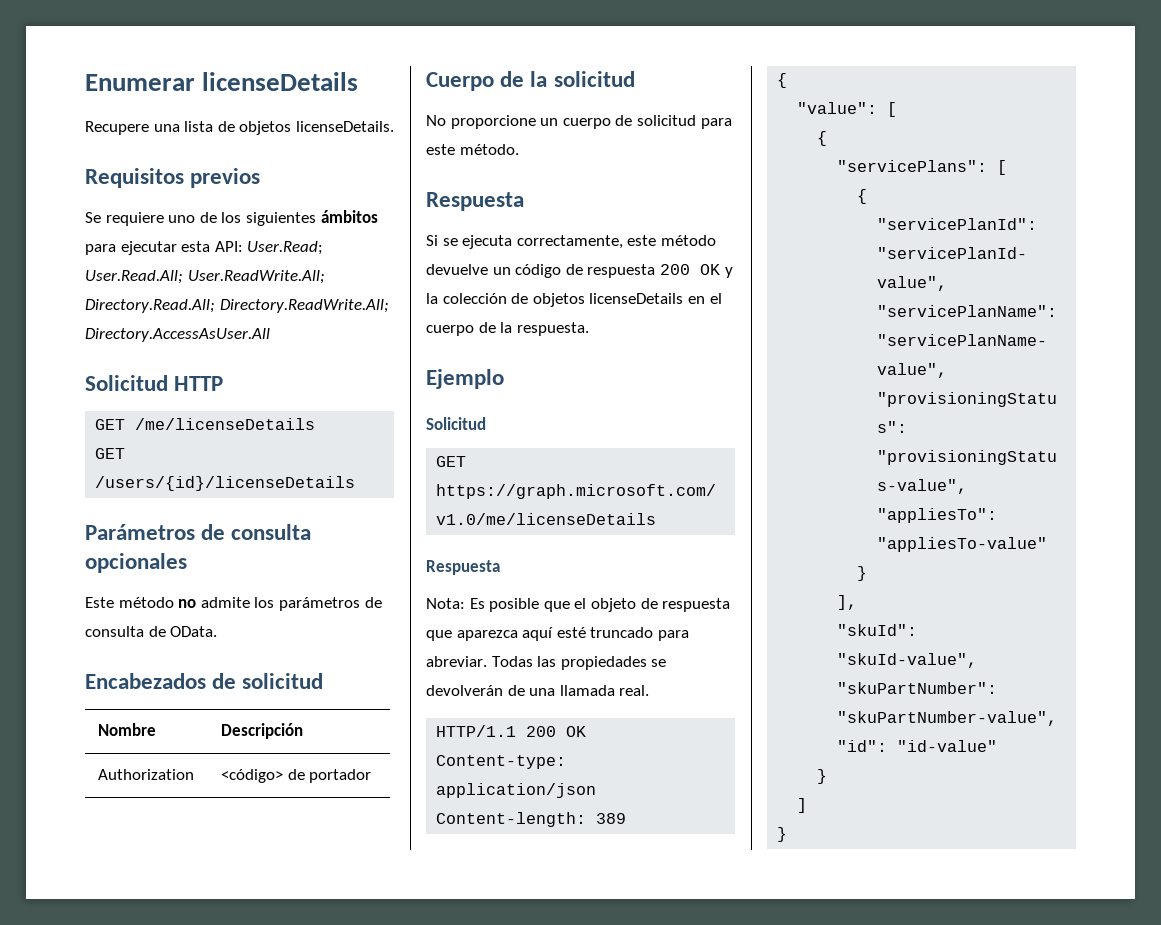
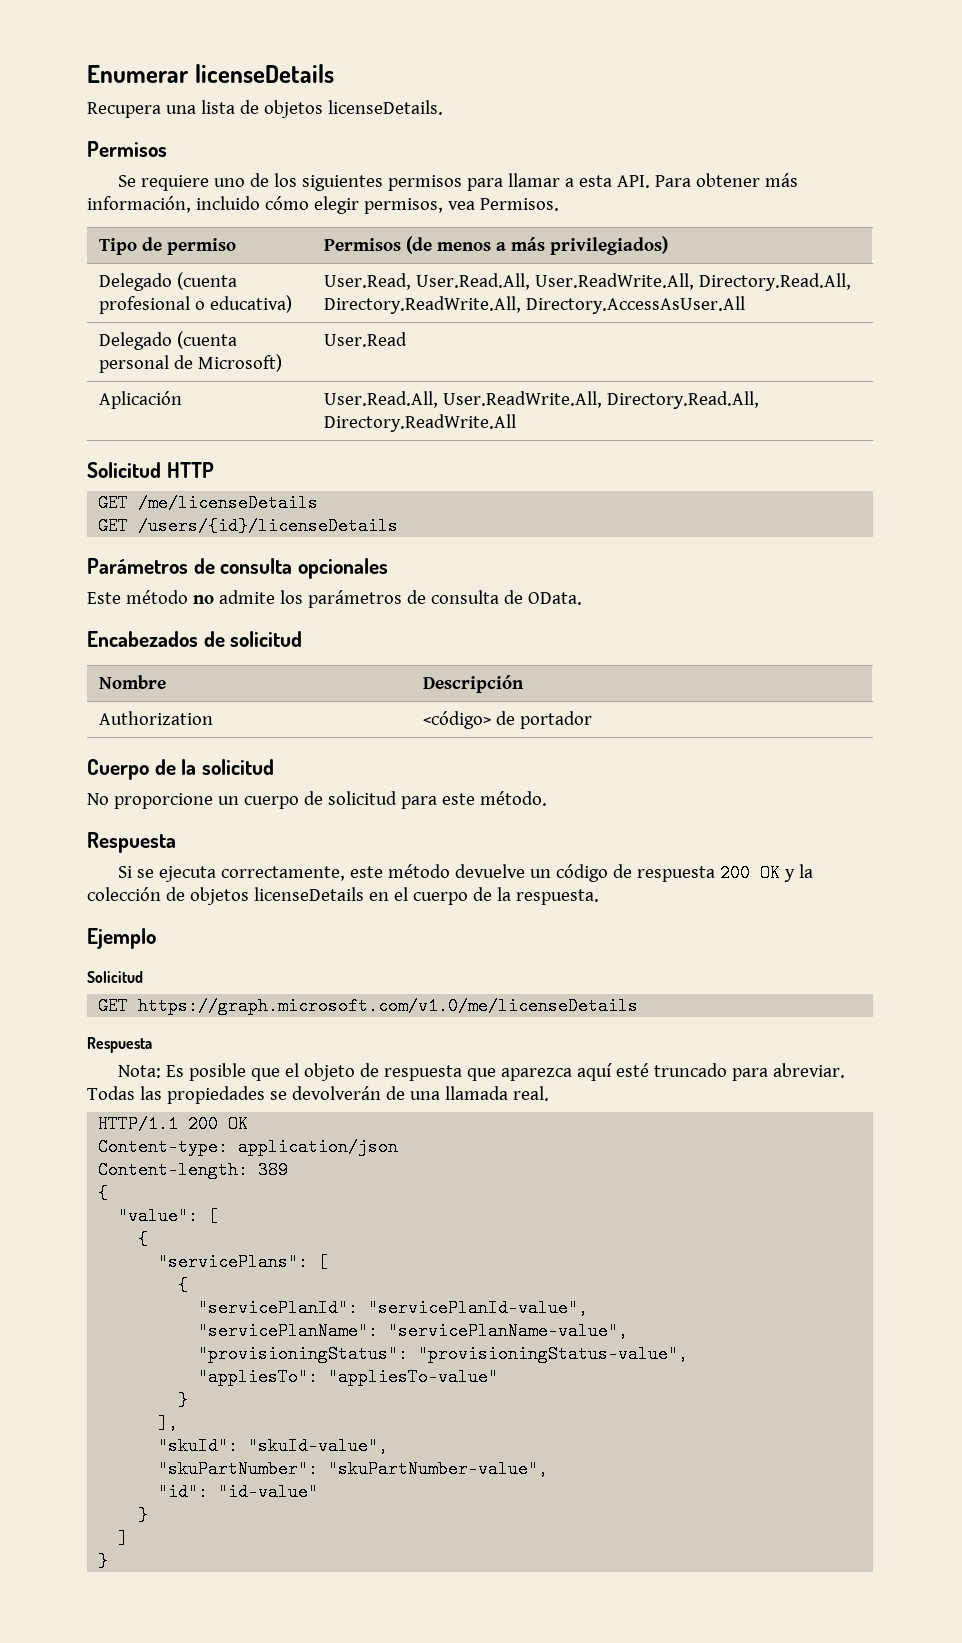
[85,121,149,135] Recupere -> [87,102,161,118] Recupera
[85,168,261,188] Requisitos previos -> [87,141,167,157] Permisos
[320,210,378,223] [85,241,324,255] [85,270,325,284] [85,299,389,313] [85,328,270,342] ámbitos para ejecutar esta API: User.Read; User.Read.All; User.ReadWrite.All; Directory.Read.All; Directory.ReadWrite.All; Directory.AccessAsUser.All -> [388,173,799,191] [87,196,559,214] [98,237,236,255] [323,236,668,255] [98,272,237,291] [98,295,292,314] [323,273,851,291] [323,296,745,314] [98,331,237,350] [98,354,282,373] [323,332,407,347] [98,391,182,409] [323,391,759,409] [323,414,516,432] permisos para llamar a esta API. Para obtener más información, incluido cómo elegir permisos, vea Permisos. // Tipo de permiso | Permisos (de menos a más privilegiados) // Delegado (cuenta profesional o educativa) | User.Read, User.Read.All, User.ReadWrite.All, Directory.Read.All, Directory.ReadWrite.All, Directory.AccessAsUser.All // Delegado (cuenta personal de Microsoft) | User.Read // Aplicación | User.Read.All, User.ReadWrite.All, Directory.Read.All, Directory.ReadWrite.All

